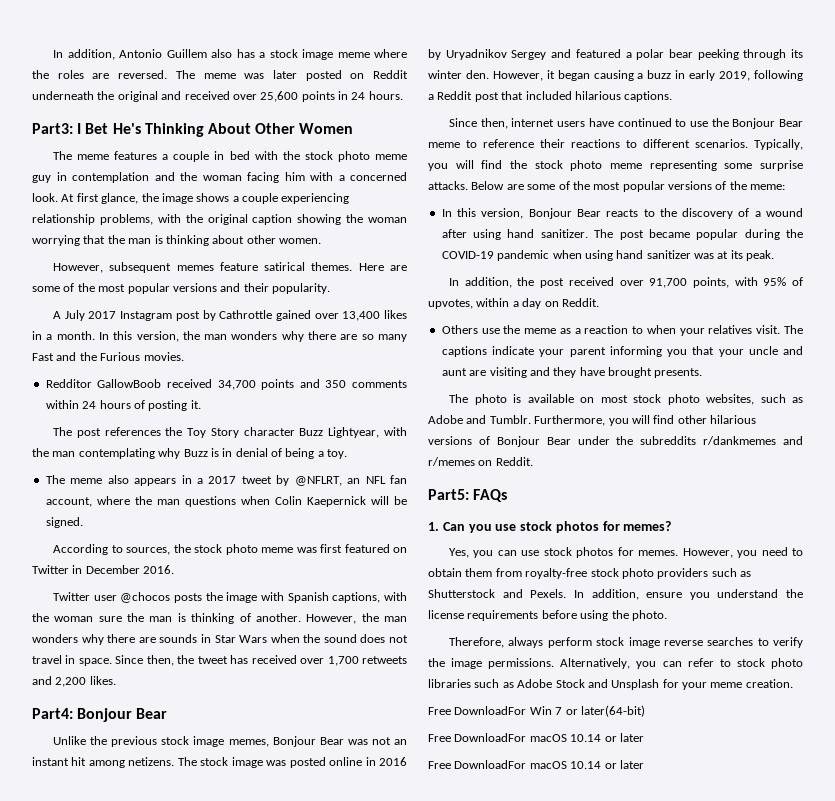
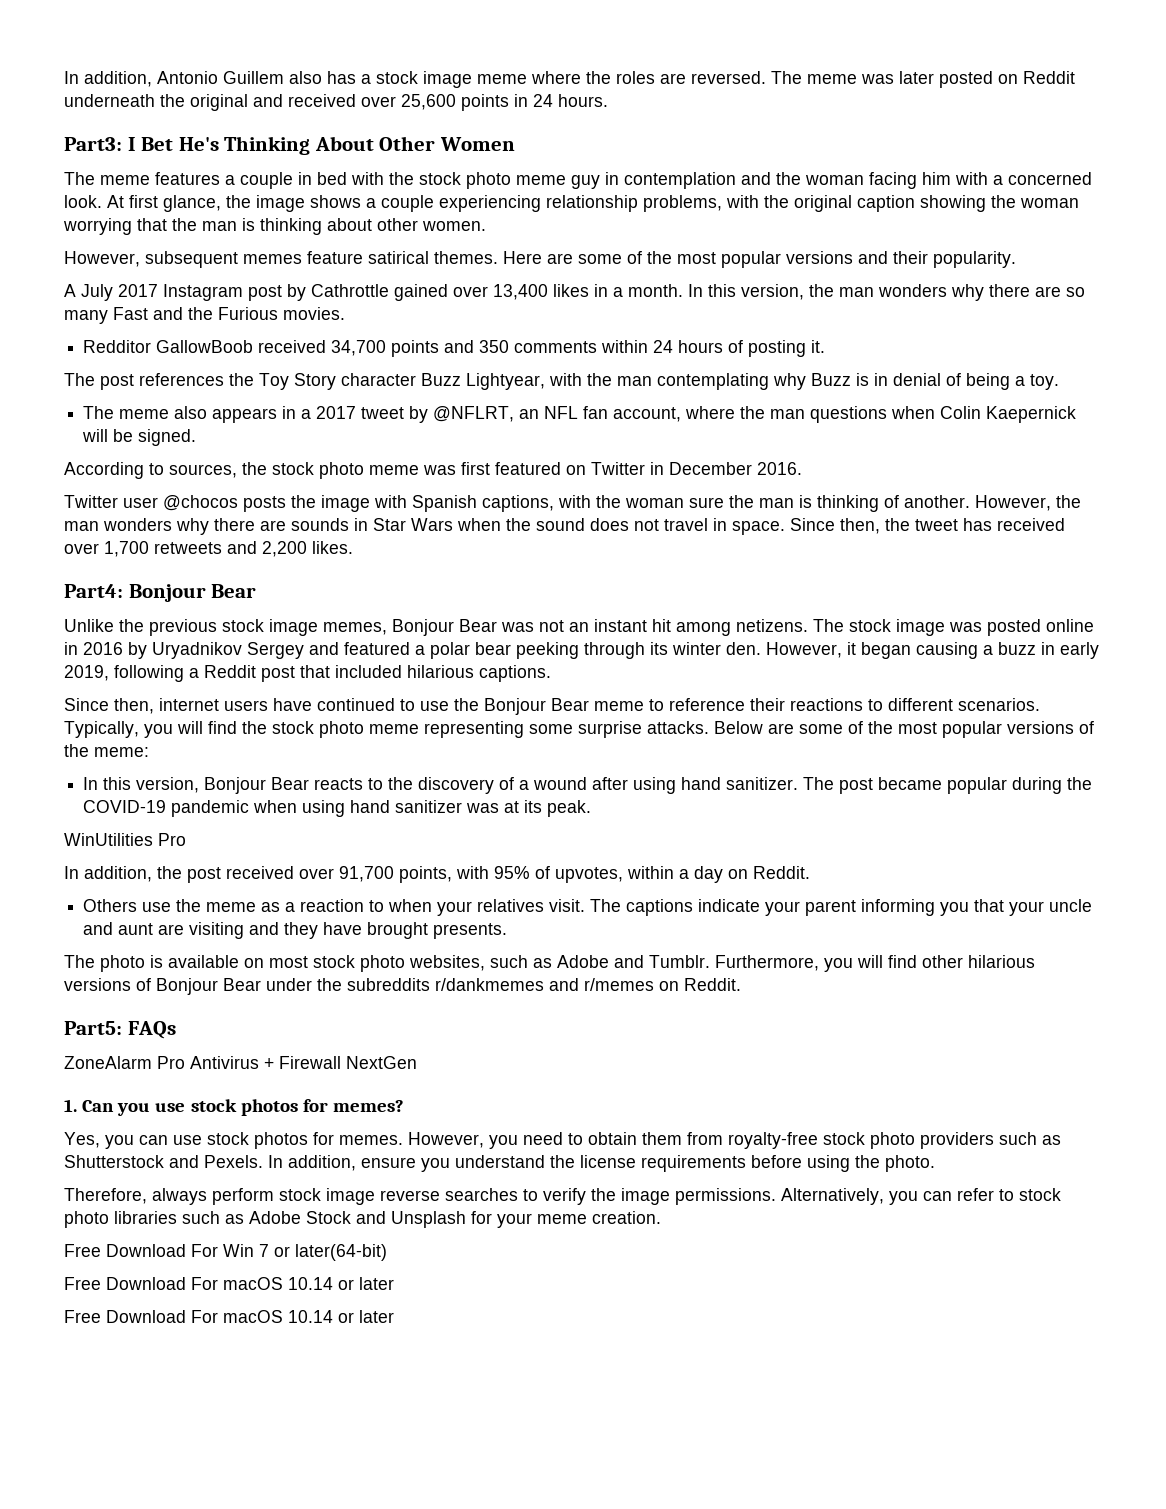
(775, 255) none -> [64,833,186,846] // WinUtilities Pro
(508, 495) none -> [64,1056,417,1069] // ZoneAlarm Pro Antivirus + Firewall NextGen
[454,706,527,715] DownloadFor -> [106,1244,218,1257] Download For
[454,733,527,742] DownloadFor -> [106,1277,218,1290] Download For
[454,760,527,769] DownloadFor -> [106,1310,218,1323] Download For

